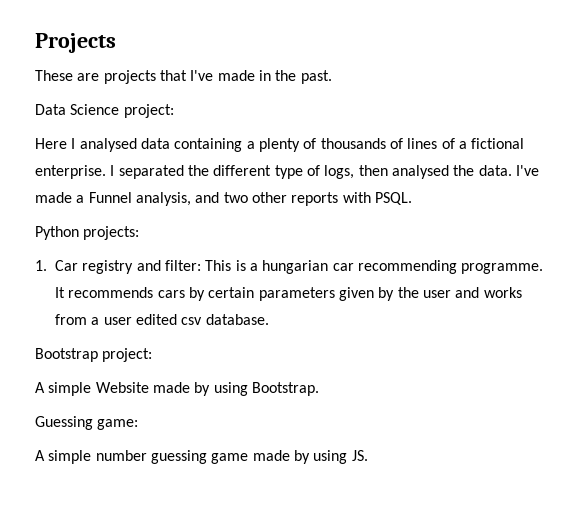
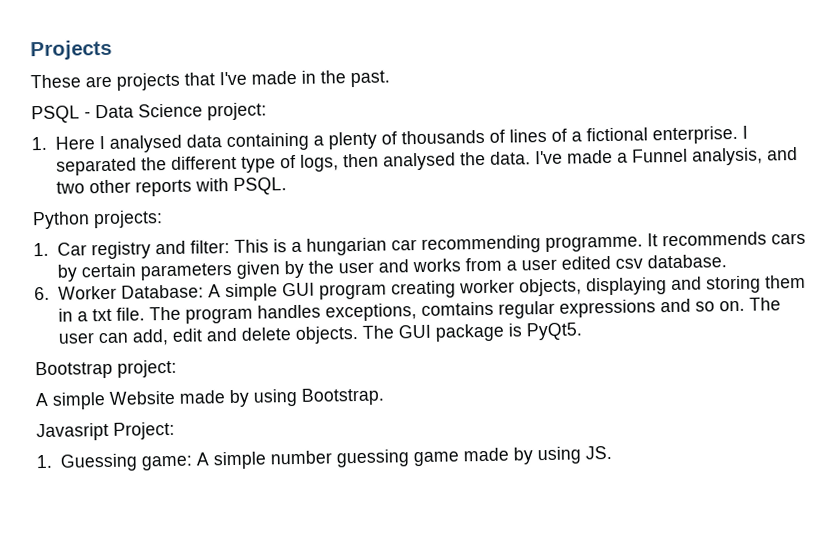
(332, 77) none -> [31,105,91,124] PSQL -
(174, 111) none -> [31,136,47,151] 1.
(269, 319) none -> [34,274,806,302] [57,297,781,324] [57,322,583,346] // 6. Worker Database: A simple GUI program creating worker objects, displaying and storing them in a txt file. The program handles exceptions, comtains regular expressions and so on. The user can add, edit and delete objects. The GUI package is PyQt5.
(319, 389) none -> [36,421,175,442] [36,454,53,469] Javasript Project: // 1.
(139, 424) // -> (193, 463) none

